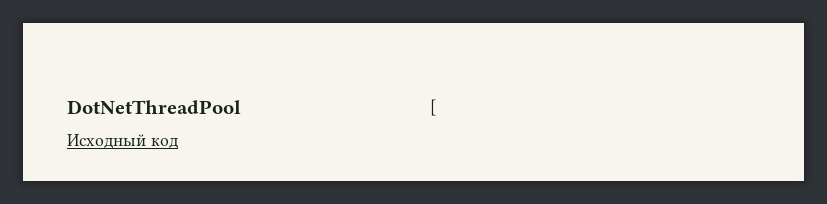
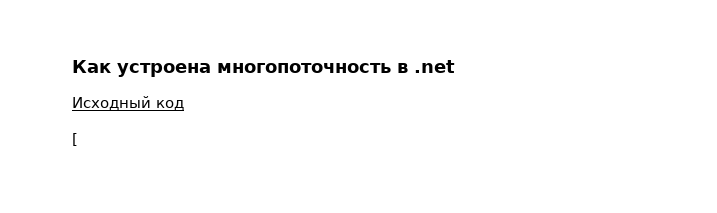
[67,100,241,114] DotNetThreadPool -> [72,60,455,77] Как устроена многопоточность в .net

